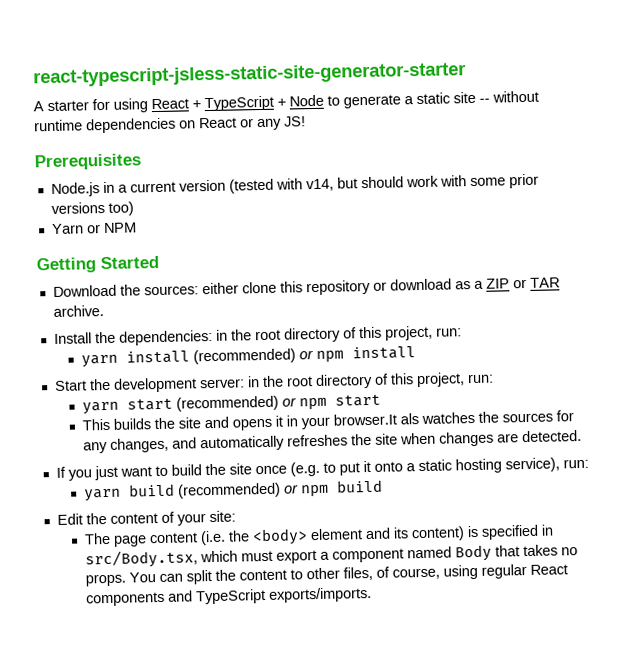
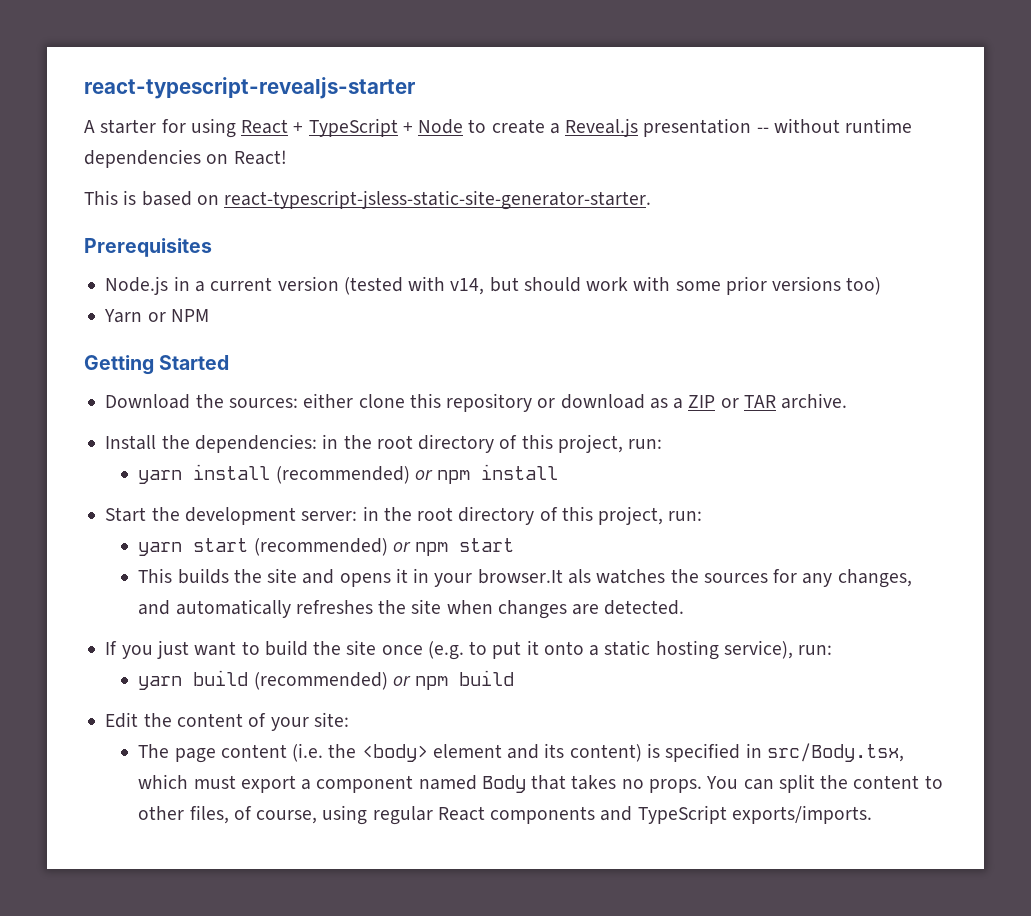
[33,62,466,88] react-typescript-jsless-static-site-generator-starter -> [84,77,415,99] react-typescript-revealjs-starter
[343,91,476,109] generate a static site -> [491,118,752,137] create a Reveal.js presentation
[199,116,306,131] React or any JS! -> [233,150,287,165] [84,190,652,210] React! // This is based on react-typescript-jsless-static-site-generator-starter.

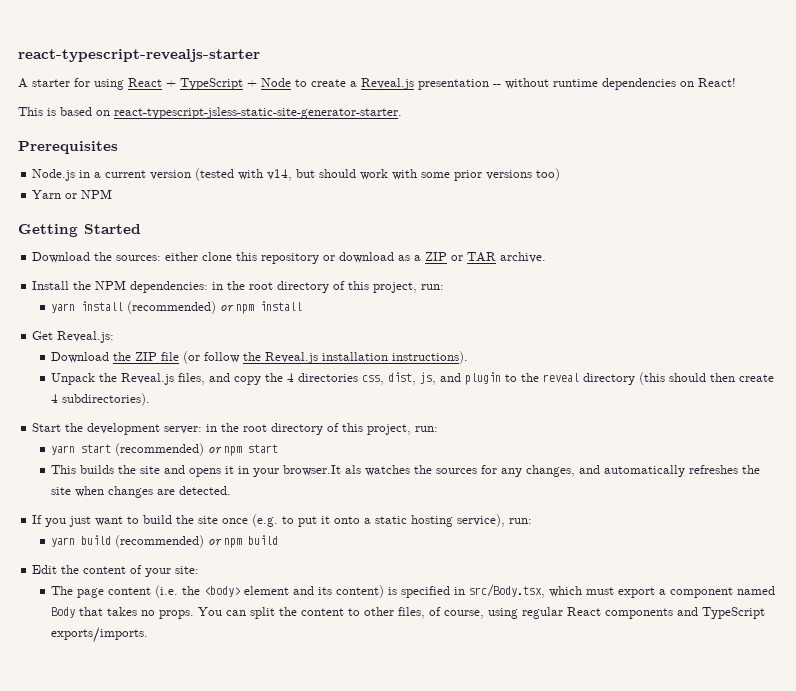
(190, 442) none -> [95,280,127,290] NPM
(559, 472) none -> [32,331,115,343] [51,351,469,364] [51,372,775,385] [51,393,151,406] // Get Reveal.js: // Download the ZIP file (or follow the Reveal.js installation instructions). // Unpack the Reveal.js files, and copy the 4 directories css, dist, js, and plugin to the reveal directory (this should then create 4 subdirectories).

